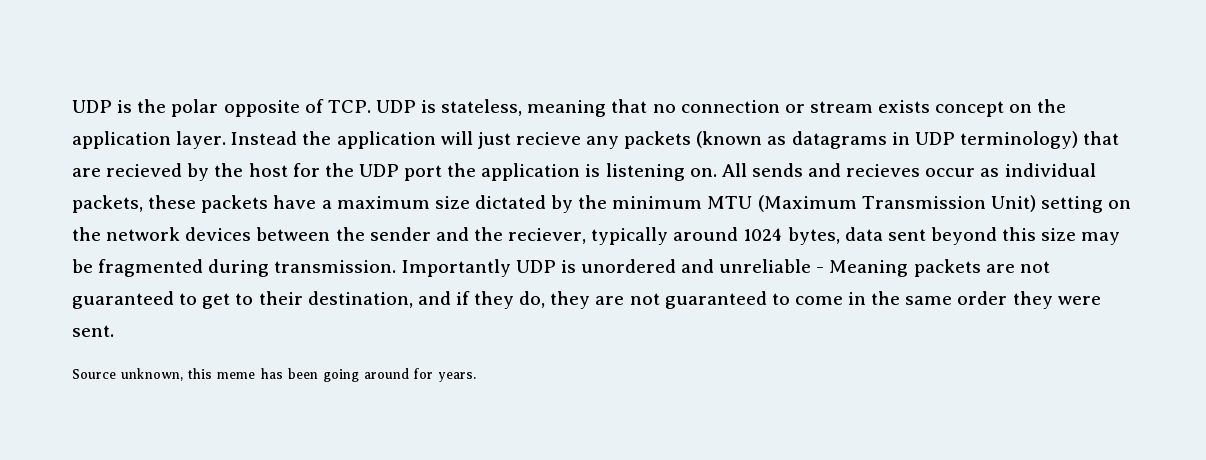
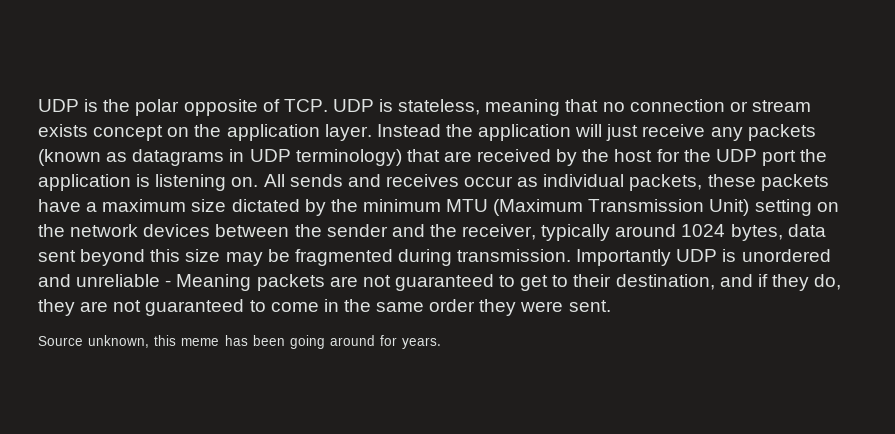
[515,132,581,145] recieve -> [642,124,706,137] receive
[106,163,183,177] recieved -> [477,149,552,162] received
[846,164,921,177] recieves -> [385,174,459,187] receives
[508,228,587,244] reciever, -> [462,224,537,240] receiver,

